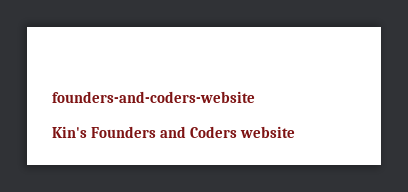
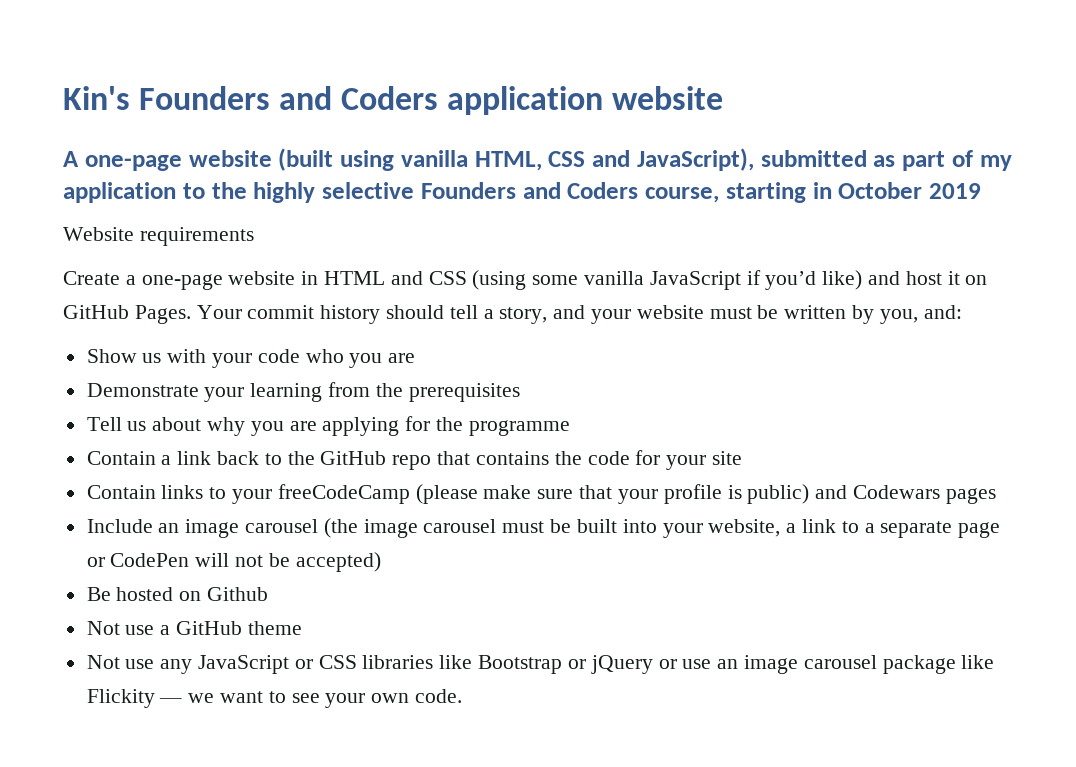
[52,91,255,103] founders-and-coders-website // -> (63, 98) none
[240,126,296,138] website -> [447,86,724,115] [63,148,1012,171] [63,182,981,203] [63,227,254,246] [63,270,988,290] [63,305,962,324] [86,349,416,368] [86,382,520,402] [86,416,570,436] [86,450,742,470] [86,484,996,504] [86,518,1001,538] [86,552,381,572] [86,587,269,601] [86,621,302,635] [86,655,995,674] [86,689,463,708] application website // A one-page website (built using vanilla HTML, CSS and JavaScript), submitted as part of my application to the highly selective Founders and Coders course, starting in October 2019 // Website requirements // Create a one-page website in HTML and CSS (using some vanilla JavaScript if you’d like) and host it on GitHub Pages. Your commit history should tell a story, and your website must be written by you, and: // Show us with your code who you are // Demonstrate your learning from the prerequisites // Tell us about why you are applying for the programme // Contain a link back to the GitHub repo that contains the code for your site // Contain links to your freeCodeCamp (please make sure that your profile is public) and Codewars pages // Include an image carousel (the image carousel must be built into your website, a link to a separate page or CodePen will not be accepted) // Be hosted on Github // Not use a GitHub theme // Not use any JavaScript or CSS libraries like Bootstrap or jQuery or use an image carousel package like Flickity — we want to see your own code.

